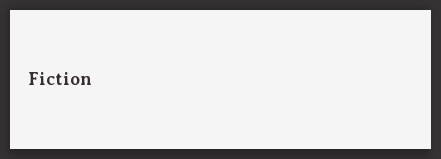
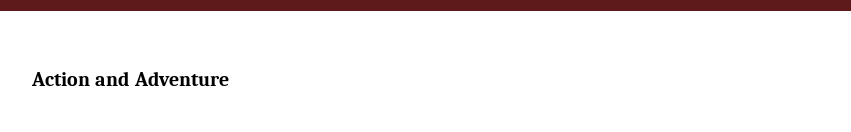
[28,72,92,85] Fiction -> [31,71,229,86] Action and Adventure

